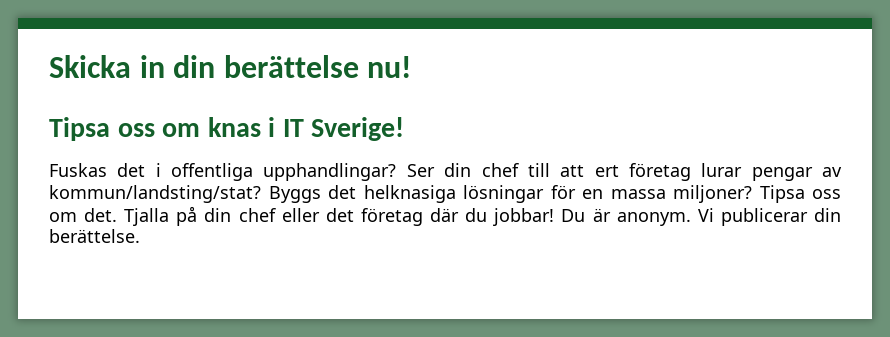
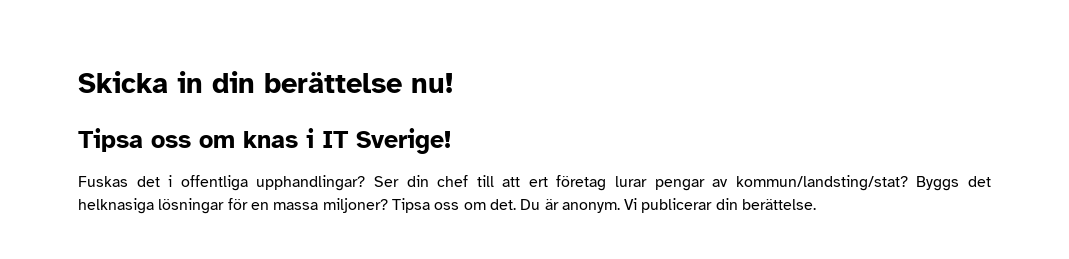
[124,206,555,226] Tjalla på din chef eller det företag där du jobbar! -> (516, 204) none

